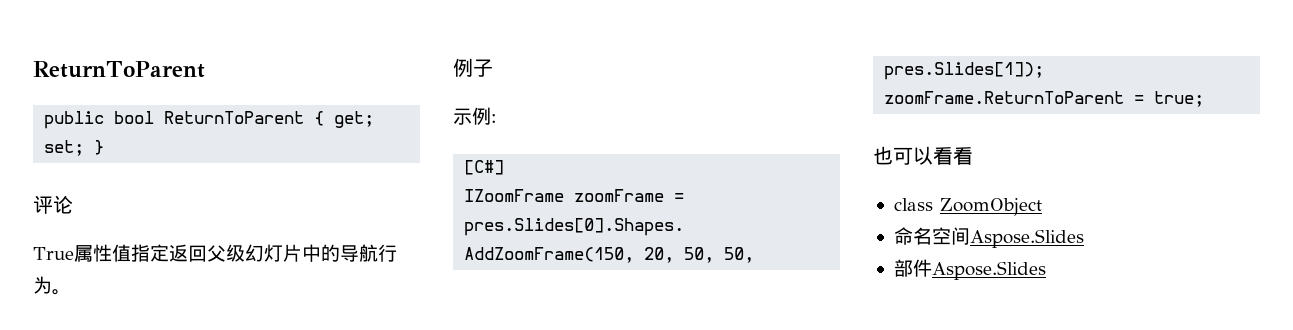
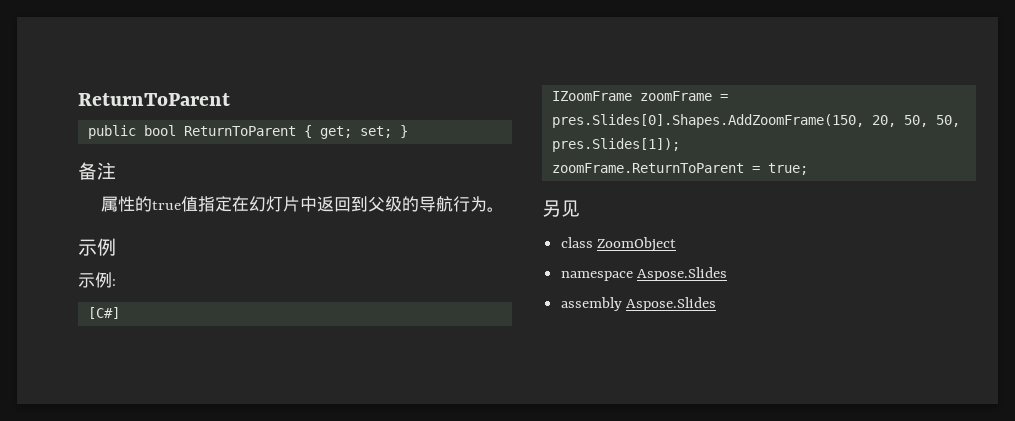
[33,195,73,214] [33,244,321,262] 评论 // True属性值指定返回父级幻灯片中 -> [78,162,116,180] [100,196,402,212] 备注 // 属性的true值指定在幻灯片中返回到父级
[453,58,493,77] 例子 -> [78,238,116,256] 示例
[873,146,973,165] 也可以看看 -> [542,200,580,217] 另见
[893,227,970,245] 命名空间 -> [560,271,633,281] namespace
[893,259,932,277] 部件 -> [560,297,622,311] assembly

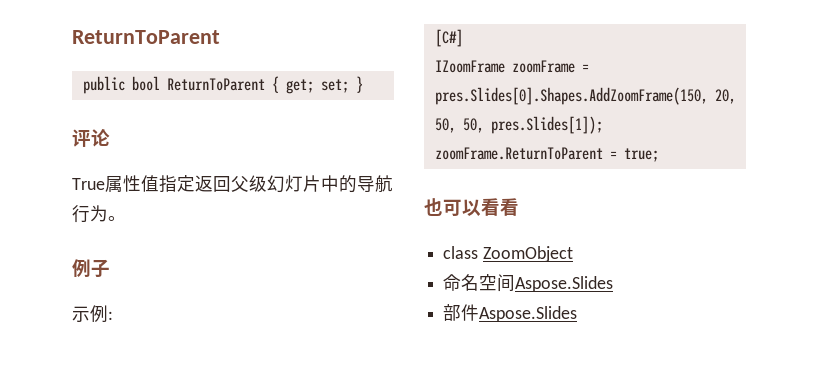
[78,162,116,180] [100,196,402,212] 备注 // 属性的true值指定在幻灯片中返回到父级 -> [72,129,110,147] [72,175,339,193] 评论 // True属性值指定返回父级幻灯片中
[78,238,116,256] 示例 -> [72,259,110,278] 例子
[542,200,580,217] 另见 -> [424,198,519,216] 也可以看看
[560,271,633,281] namespace -> [443,274,516,292] 命名空间
[560,297,622,311] assembly -> [443,304,480,321] 部件

